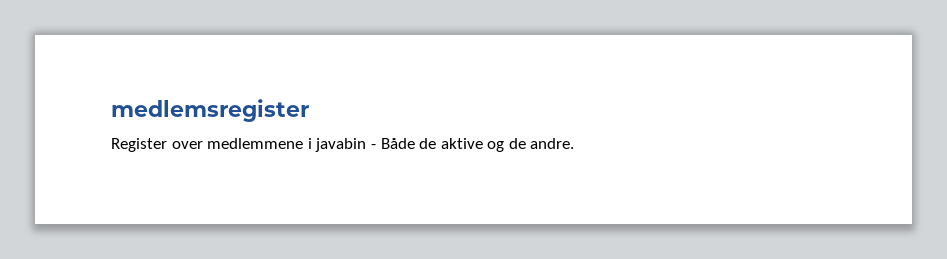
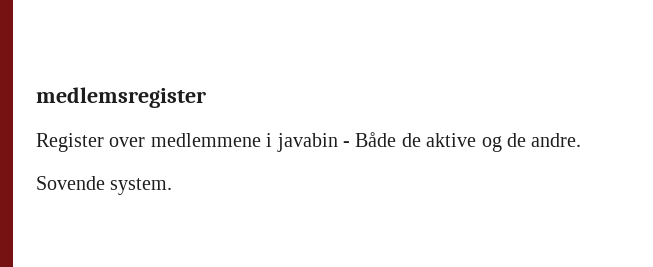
(575, 143) none -> [36,176,173,195] // Sovende system.

